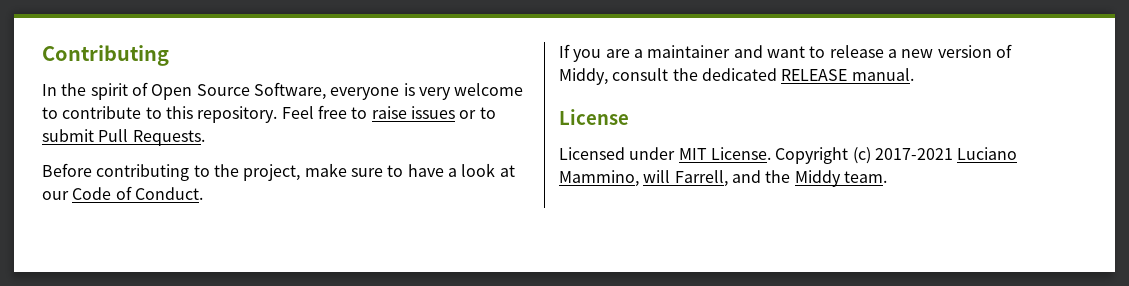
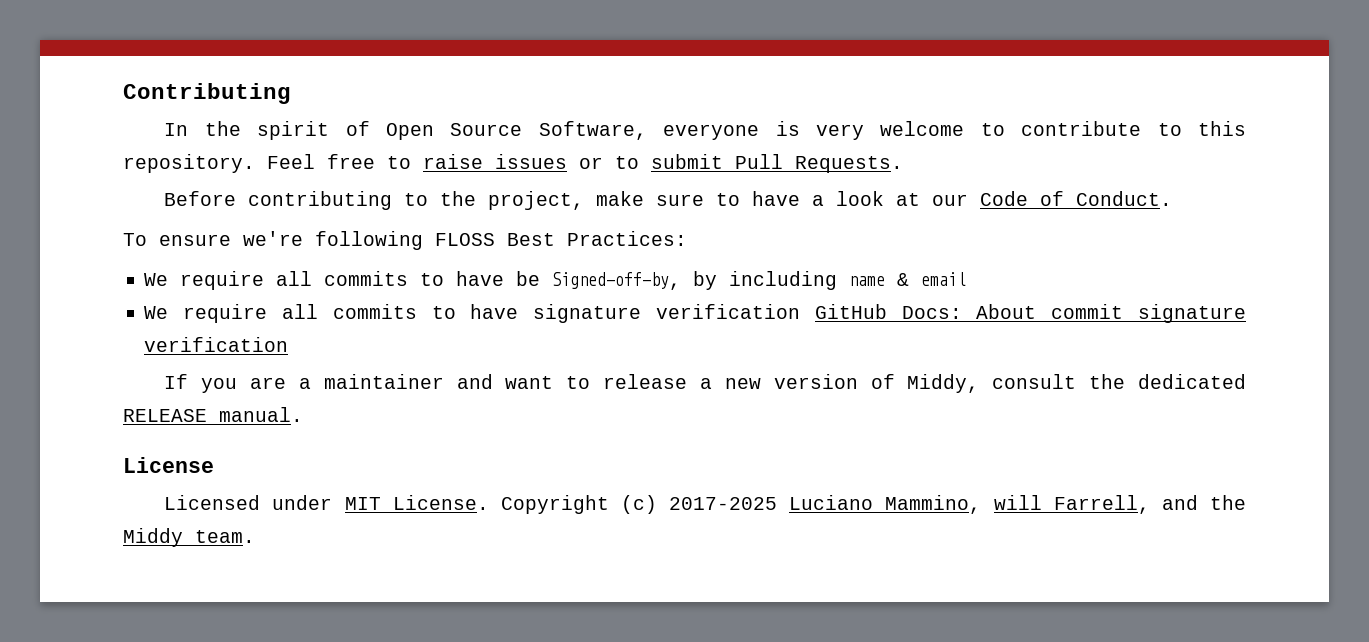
(203, 193) none -> [123,231,687,250] [144,271,967,290] [144,304,1246,323] [144,337,289,352] // To ensure we're following FLOSS Best Practices: // We require all commits to have be Signed-off-by, by including name & email // We require all commits to have signature verification GitHub Docs: About commit signature verification
[874,148,953,160] 2017-2021 -> [669,497,778,510] 2017-2025

